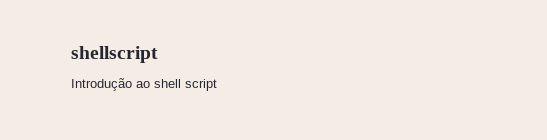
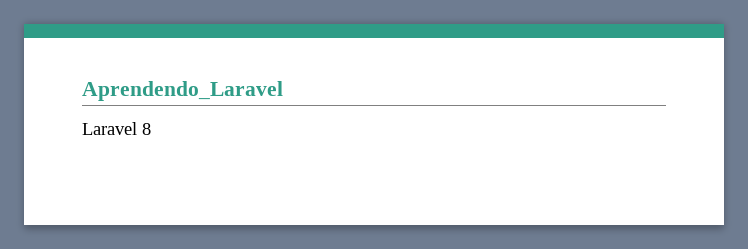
[71,46,158,63] [71,78,217,91] shellscript // Introdução ao shell script -> [82,81,283,101] [82,122,151,135] Aprendendo_Laravel // Laravel 8

